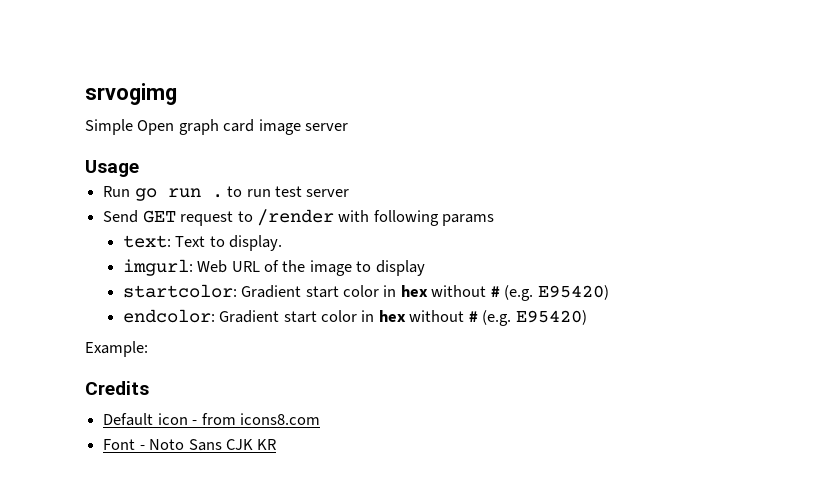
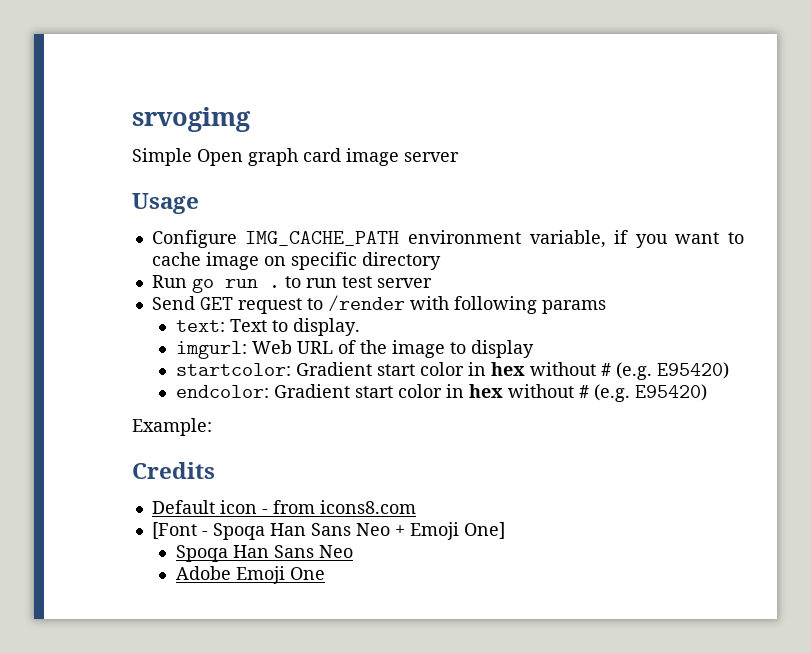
(139, 168) none -> [151,230,745,248] [151,252,441,270] // Configure IMG_CACHE_PATH environment variable, if you want to cache image on specific directory
[103,439,277,451] Font - Noto Sans CJK KR -> [151,522,505,540] [175,545,353,562] [175,566,325,584] [Font - Spoqa Han Sans Neo + Emoji One] // Spoqa Han Sans Neo // Adobe Emoji One

